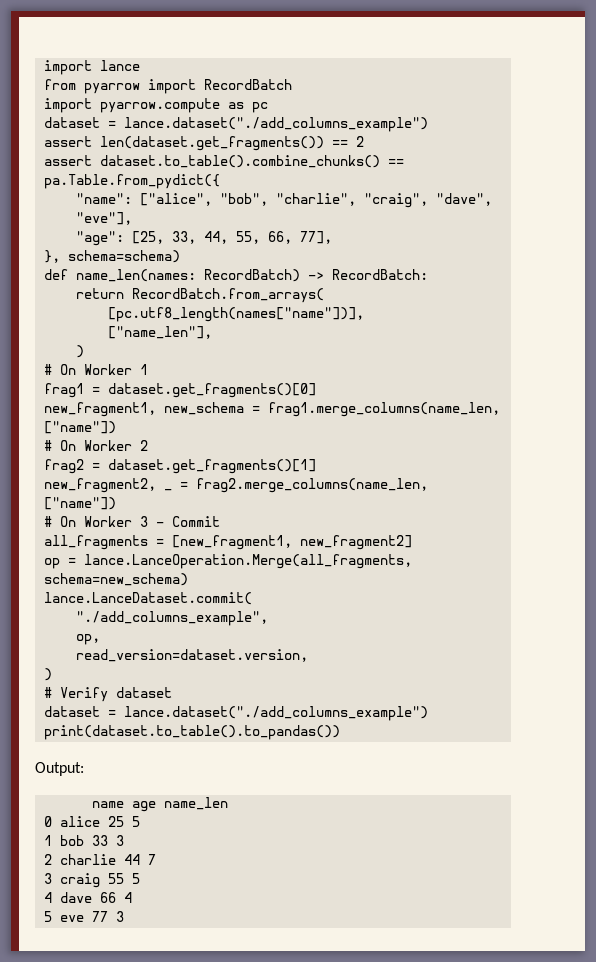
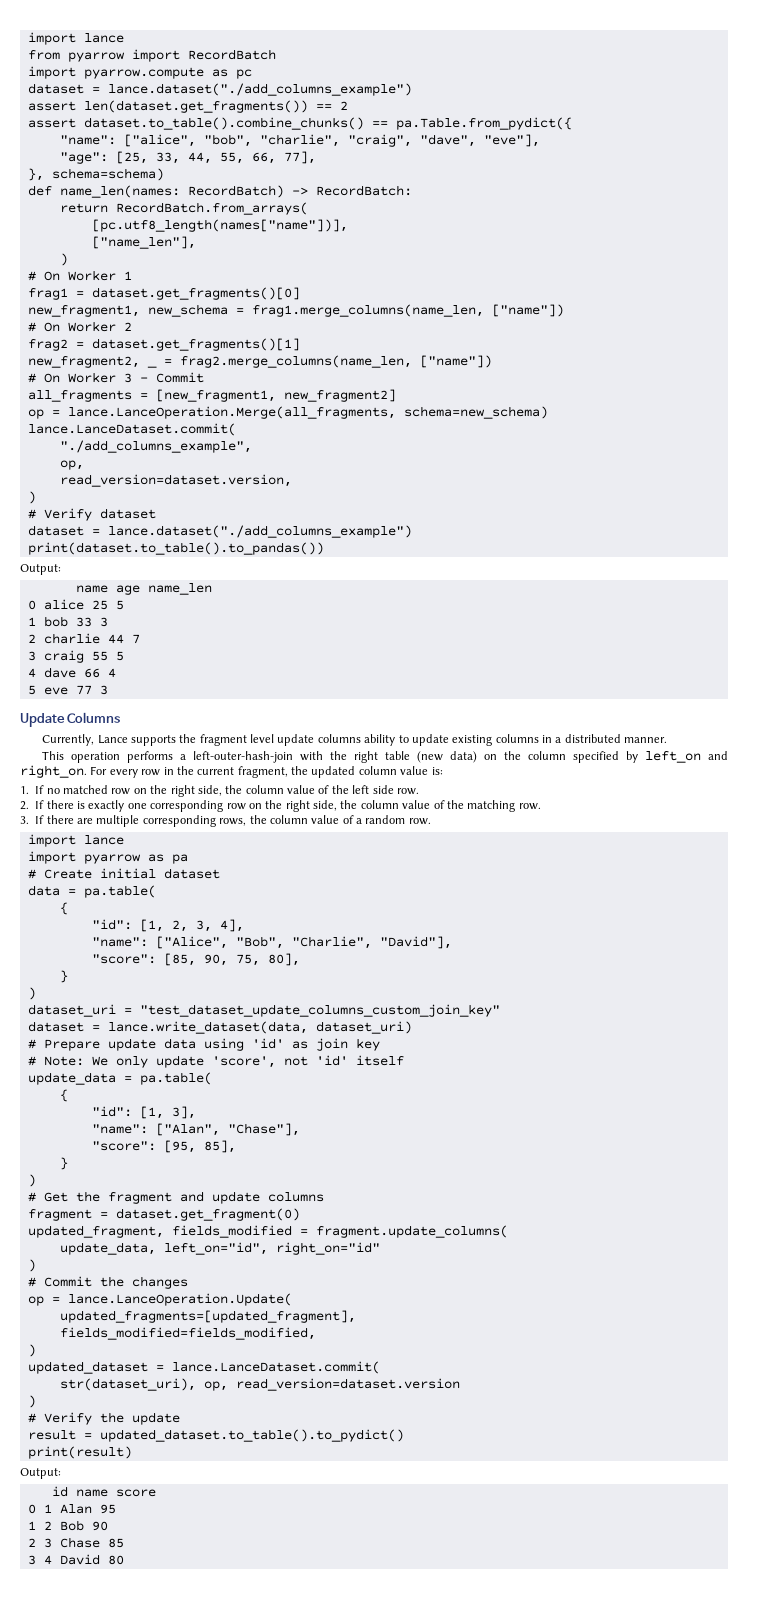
(125, 916) none -> [20,712,121,727] [42,734,668,746] [42,751,729,763] [20,765,443,778] [20,785,419,797] [20,800,541,812] [20,815,431,827] [27,834,124,847] [27,851,188,864] [27,868,220,879] [27,885,156,898] [59,902,68,915] [91,919,244,932] [91,936,452,949] [91,953,300,966] [59,970,68,983] [27,987,36,1000] [27,1004,500,1017] [27,1021,412,1034] [27,1038,380,1051] [27,1055,404,1068] [27,1072,212,1085] [59,1089,68,1102] [91,1106,196,1119] [91,1123,300,1136] [91,1140,236,1153] [59,1157,68,1170] [27,1174,36,1187] [27,1191,324,1204] [27,1208,300,1221] [27,1225,508,1238] [59,1242,380,1255] [27,1259,36,1272] [27,1276,188,1289] [27,1293,292,1306] [59,1310,356,1323] [59,1327,316,1340] [27,1344,36,1357] [27,1361,380,1374] [59,1378,460,1391] [27,1395,36,1408] [27,1412,180,1425] [27,1429,404,1442] [27,1446,132,1459] [20,1468,61,1479] [51,1486,156,1497] [27,1504,116,1514] [27,1520,108,1531] [27,1537,124,1548] [27,1554,124,1565] // Update Columns // Currently, Lance supports the fragment level update columns ability to update existing columns in a distributed manner. // This operation performs a left-outer-hash-join with the right table (new data) on the column specified by left_on and right_on. For every row in the current fragment, the updated column value is: // 1. If no matched row on the right side, the column value of the left side row. // 2. If there is exactly one corresponding row on the right side, the column value of the matching row. // 3. If there are multiple corresponding rows, the column value of a random row. // import lance // import pyarrow as pa // # Create initial dataset // data = pa.table( // { // "id": [1, 2, 3, 4], // "name": ["Alice", "Bob", "Charlie", "David"], // "score": [85, 90, 75, 80], // } // ) // dataset_uri = "test_dataset_update_columns_custom_join_key" // dataset = lance.write_dataset(data, dataset_uri) // # Prepare update data using 'id' as join key // # Note: We only update 'score', not 'id' itself // update_data = pa.table( // { // "id": [1, 3], // "name": ["Alan", "Chase"], // "score": [95, 85], // } // ) // # Get the fragment and update columns // fragment = dataset.get_fragment(0) // updated_fragment, fields_modified = fragment.update_columns( // update_data, left_on="id", right_on="id" // ) // # Commit the changes // op = lance.LanceOperation.Update( // updated_fragments=[updated_fragment], // fields_modified=fields_modified, // ) // updated_dataset = lance.LanceDataset.commit( // str(dataset_uri), op, read_version=dataset.version // ) // # Verify the update // result = updated_dataset.to_table().to_pydict() // print(result) // Output: // id name score // 0 1 Alan 95 // 1 2 Bob 90 // 2 3 Chase 85 // 3 4 David 80

